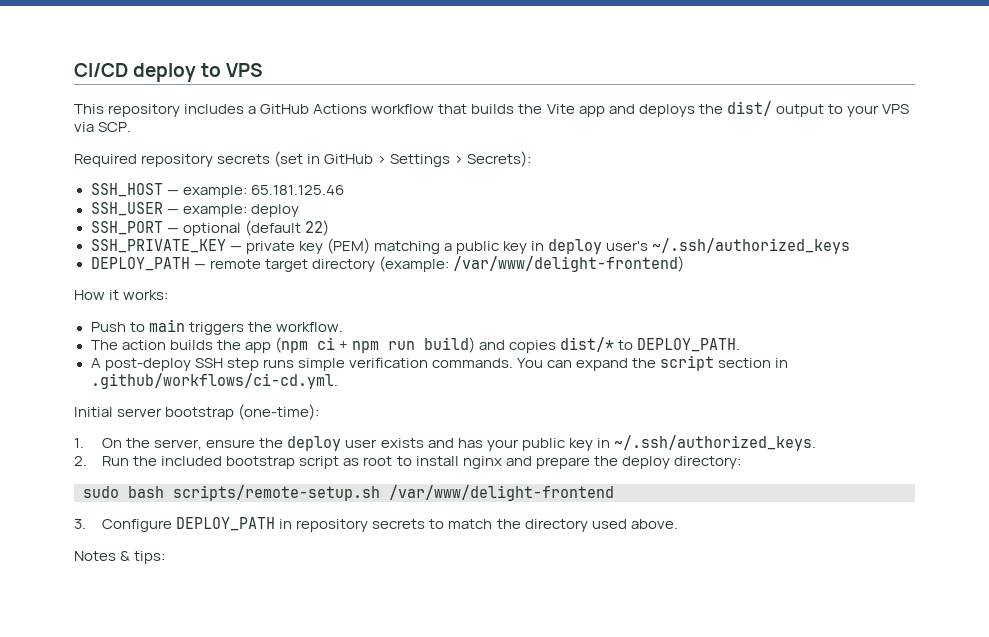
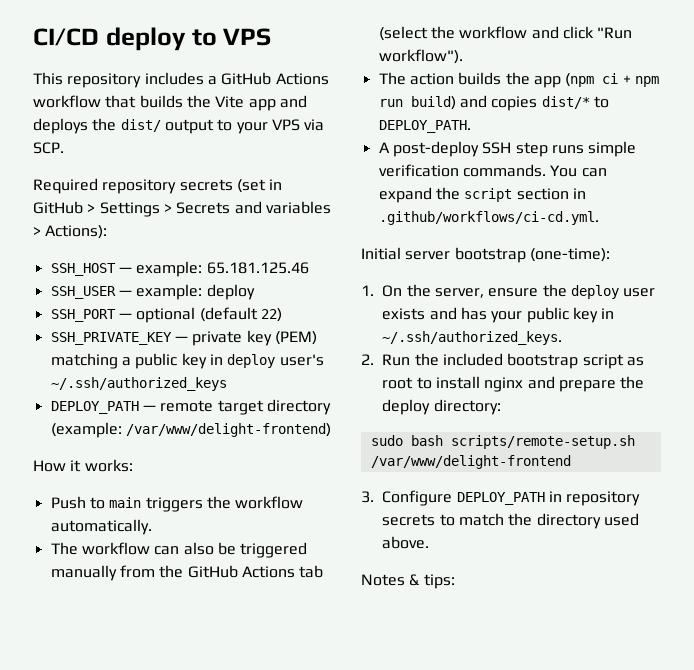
[467,151,532,167] Secrets): -> [176,201,331,214] [33,225,108,239] Secrets and variables > Actions):
[275,322,343,332] workflow. -> [235,496,304,509] [50,519,152,535] [50,542,308,558] [50,565,324,581] [378,26,633,41] [378,49,463,64] workflow automatically. // The workflow can also be triggered manually from the GitHub Actions tab (select the workflow and click "Run workflow").

